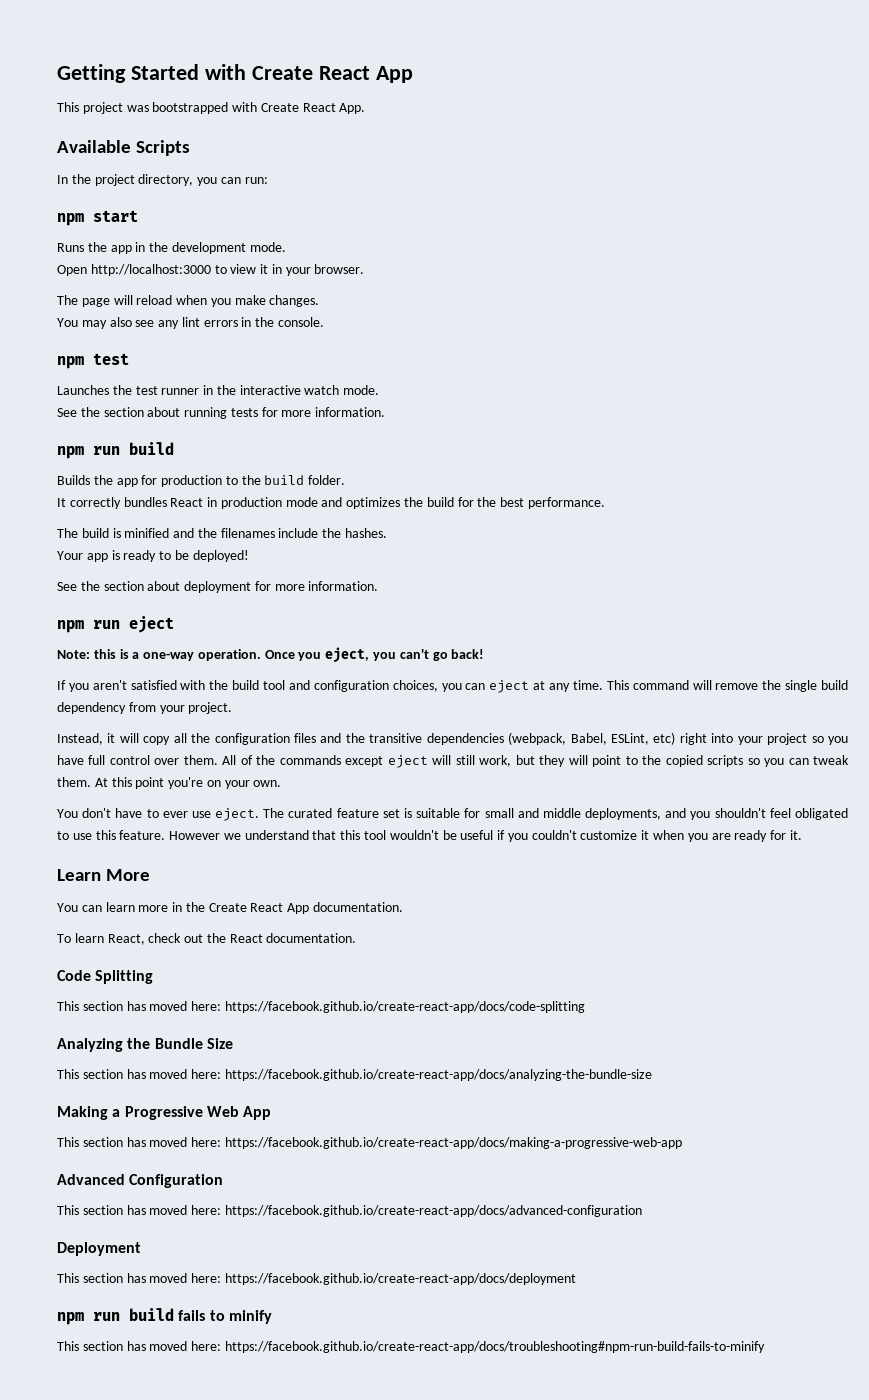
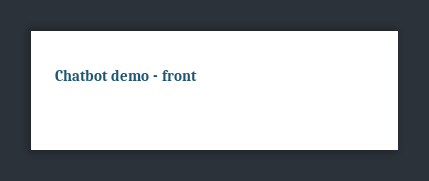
[57,64,413,83] [57,102,366,114] [57,140,191,156] [57,174,268,186] [57,210,138,226] [57,242,286,254] [57,264,365,276] [57,295,320,307] [57,317,325,329] [57,353,129,369] [57,385,380,395] [57,407,386,419] [57,442,174,459] [57,475,346,487] [57,497,605,509] [57,528,388,538] [57,550,249,562] [57,581,379,593] [57,616,174,633] [57,647,485,663] [57,680,848,693] [57,702,233,714] [57,732,849,745] [57,755,850,768] [57,777,282,789] [57,808,848,821] [57,830,802,842] [57,869,151,881] [57,902,404,914] [57,933,357,945] [57,970,154,984] [57,1001,585,1013] [57,1038,233,1052] [57,1069,652,1081] [57,1106,272,1120] [57,1137,682,1149] [57,1174,224,1188] [57,1205,642,1217] [57,1242,141,1256] [57,1273,576,1285] [57,1308,272,1325] [57,1341,765,1353] Getting Started with Create React App // This project was bootstrapped with Create React App. // Available Scripts // In the project directory, you can run: // npm start // Runs the app in the development mode. // Open http://localhost:3000 to view it in your browser. // The page will reload when you make changes. // You may also see any lint errors in the console. // npm test // Launches the test runner in the interactive watch mode. // See the section about running tests for more information. // npm run build // Builds the app for production to the build folder. // It correctly bundles React in production mode and optimizes the build for the best performance. // The build is minified and the filenames include the hashes. // Your app is ready to be deployed! // See the section about deployment for more information. // npm run eject // Note: this is a one-way operation. Once you eject, you can't go back! // If you aren't satisfied with the build tool and configuration choices, you can eject at any time. This command will remove the single build dependency from your project. // Instead, it will copy all the configuration files and the transitive dependencies (webpack, Babel, ESLint, etc) right into your project so you have full control over them. All of the commands except eject will still work, but they will point to the copied scripts so you can tweak them. At this point you're on your own. // You don't have to ever use eject. The curated feature set is suitable for small and middle deployments, and you shouldn't feel obligated to use this feature. However we understand that this tool wouldn't be useful if you couldn't customize it when you are ready for it. // Learn More // You can learn more in the Create React App documentation. // To learn React, check out the React documentation. // Code Splitting // This section has moved here: https://facebook.github.io/create-react-app/docs/code-splitting // Analyzing the Bundle Size // This section has moved here: https://facebook.github.io/create-react-app/docs/analyzing-the-bundle-size // Making a Progressive Web App // This section has moved here: https://facebook.github.io/create-react-app/docs/making-a-progressive-web-app // Advanced Configuration // This section has moved here: https://facebook.github.io/create-react-app/docs/advanced-configuration // Deployment // This section has moved here: https://facebook.github.io/create-react-app/docs/deployment // npm run build fails to minify // This section has moved here: https://facebook.github.io/create-react-app/docs/troubleshooting#npm-run-build-fails-to-minify -> [55,69,198,81] Chatbot demo - front

